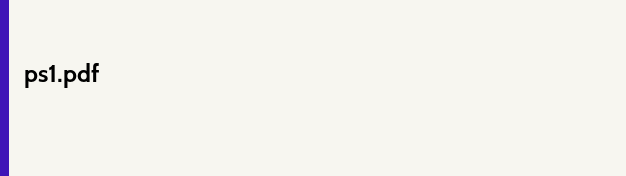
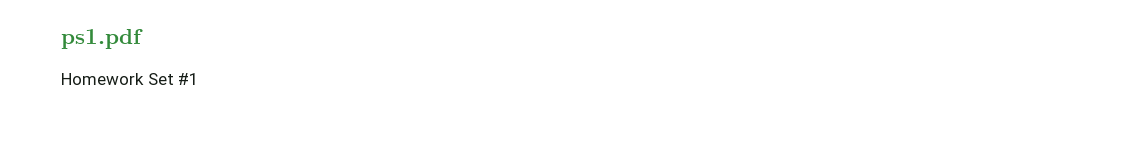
(99, 75) none -> [61,73,200,85] // Homework Set #1

